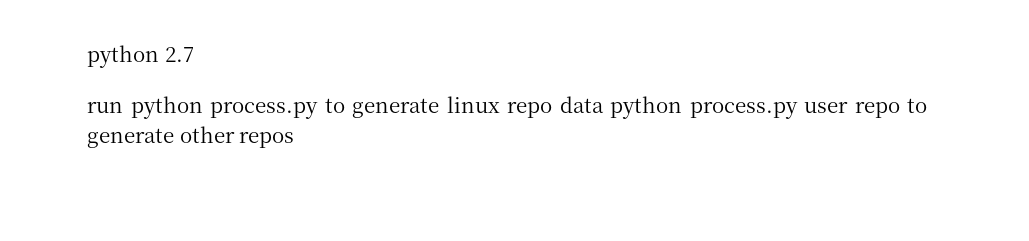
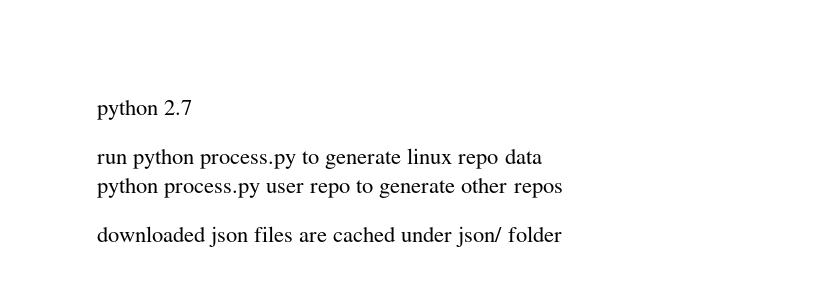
(604, 104) none -> (542, 156) //
(295, 139) none -> [97,226,562,247] // downloaded json files are cached under json/ folder

